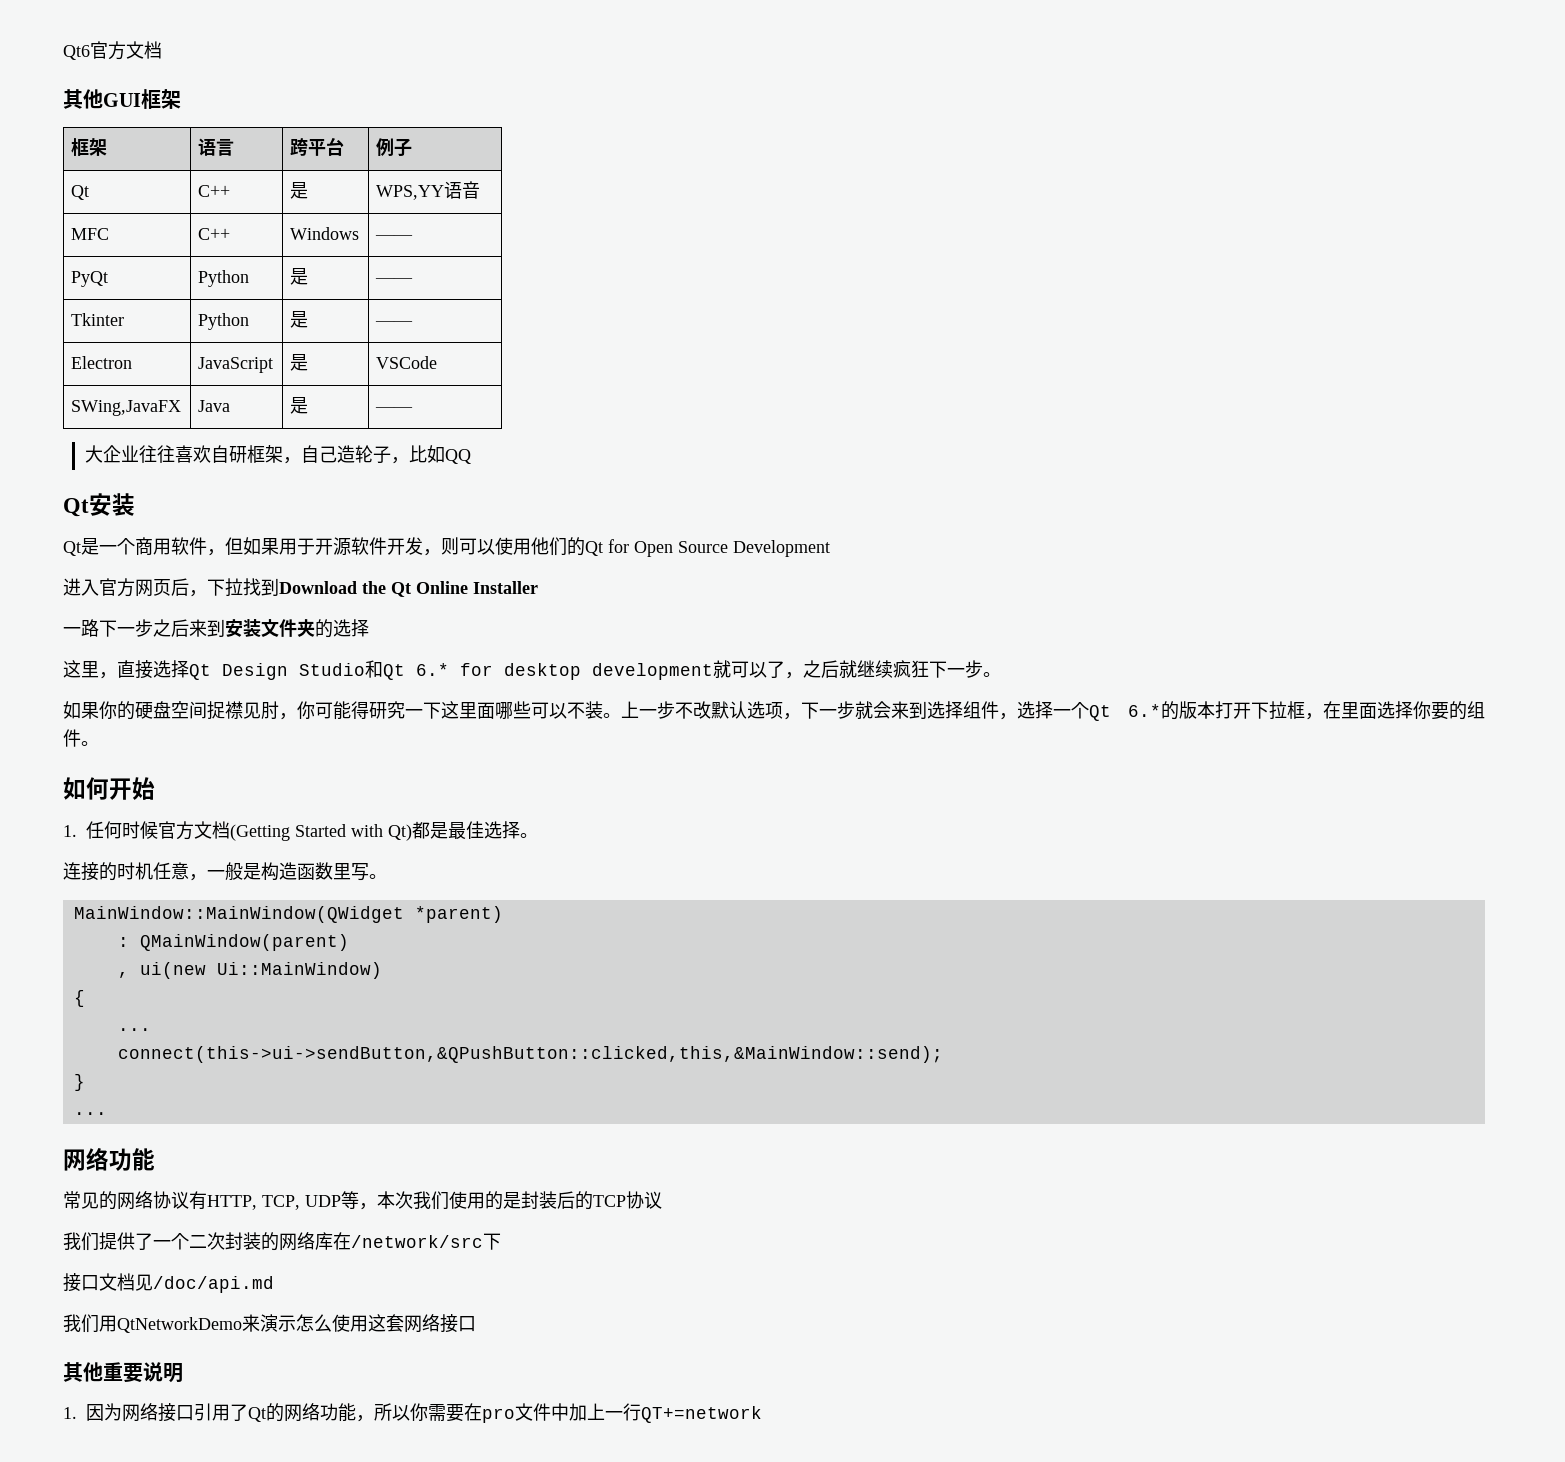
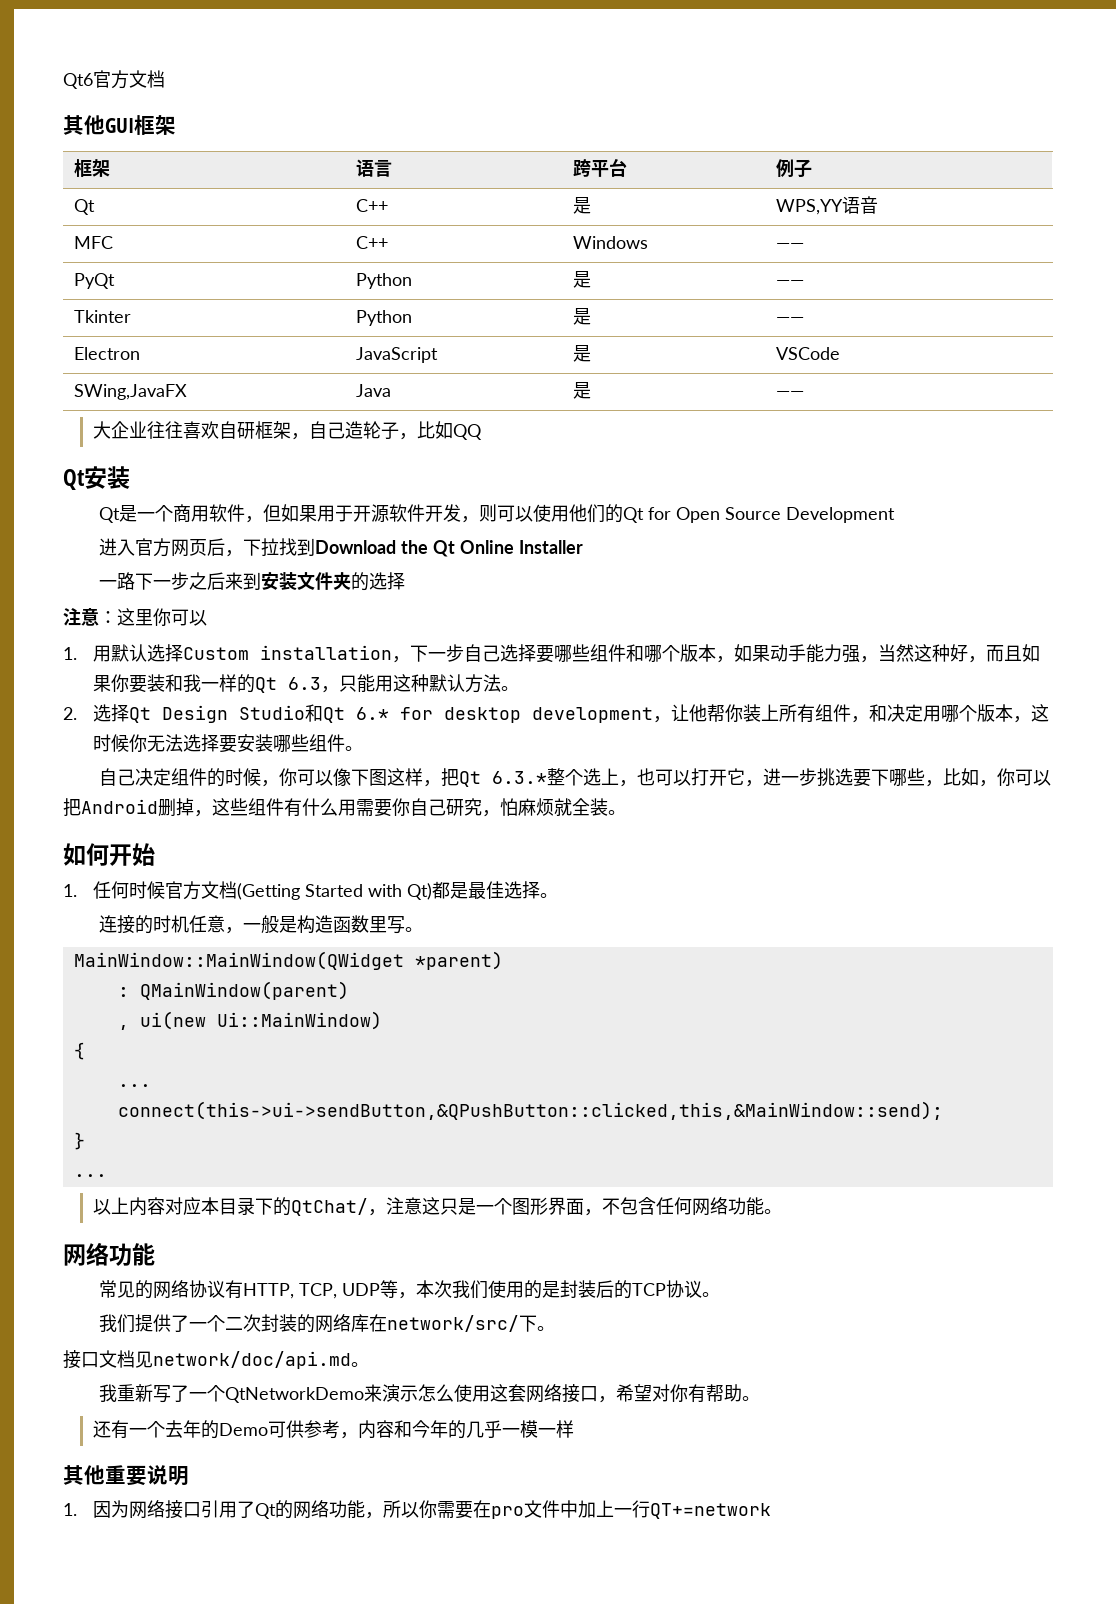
[63,660,153,679] 这里，直接 -> [63,608,207,626] [63,644,1041,663] [93,674,520,693] [63,707,77,720] 注意：这里你可以 // 1.用默认选择Custom installation，下一步自己选择要哪些组件和哪个版本，如果动手能力强，当然这种好，而且如果你要装和我一样的Qt 6.3，只能用这种默认方法。 // 2.
[713,660,1001,679] [63,701,1485,721] [63,729,81,747] 就可以了，之后就继续疯狂下一步。 // 如果你的硬盘空间捉襟见肘，你可能得研究一下这里面哪些可以不装。上一步不改默认选项，下一步就会来到选择组件，选择一个Qt 6.*的版本打开下拉框，在里面选择你要的组件 -> [653,704,1050,723] [93,734,364,753] [98,768,1051,787] [63,798,608,817] ，让他帮你装上所有组件，和决定用哪个版本，这时候你无法选择要安装哪些组件。 // 自己决定组件的时候，你可以像下图这样，把Qt 6.3.*整个选上，也可以打开它，进一步挑选要下哪些，比如，你可以把Android删掉，这些组件有什么用需要你自己研究，怕麻烦就全装
(107, 1113) none -> [93,1197,783,1216] // 以上内容对应本目录下的QtChat/，注意这只是一个图形界面，不包含任何网络功能。
(662, 1200) none -> [701,1292,720,1297] 。
[351,1233,501,1250] /network/src下 -> [386,1315,555,1332] network/src/下。
[153,1276,274,1293] [63,1314,117,1333] /doc/api.md // 我们用 -> [153,1351,369,1369] [98,1384,225,1403] network/doc/api.md。 // 我重新写了一个
(476, 1324) none -> [597,1384,760,1403] [93,1420,575,1439] ，希望对你有帮助。 // 还有一个去年的Demo可供参考，内容和今年的几乎一模一样

